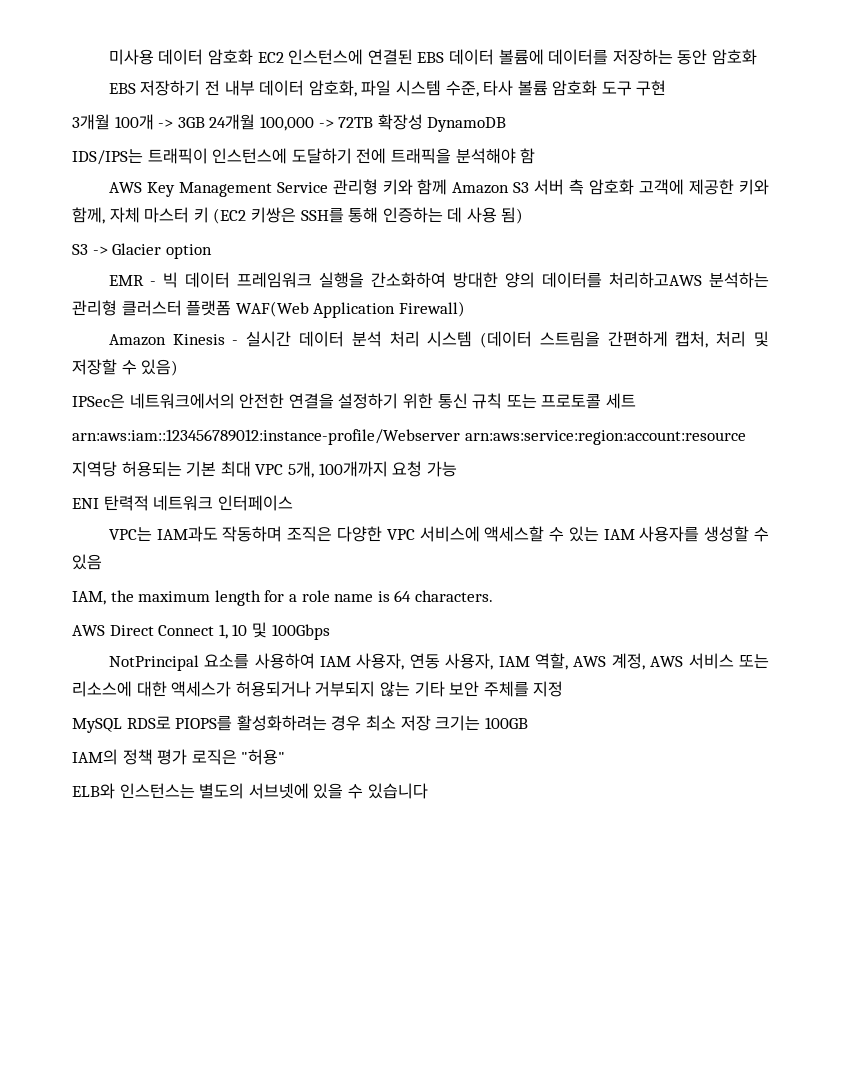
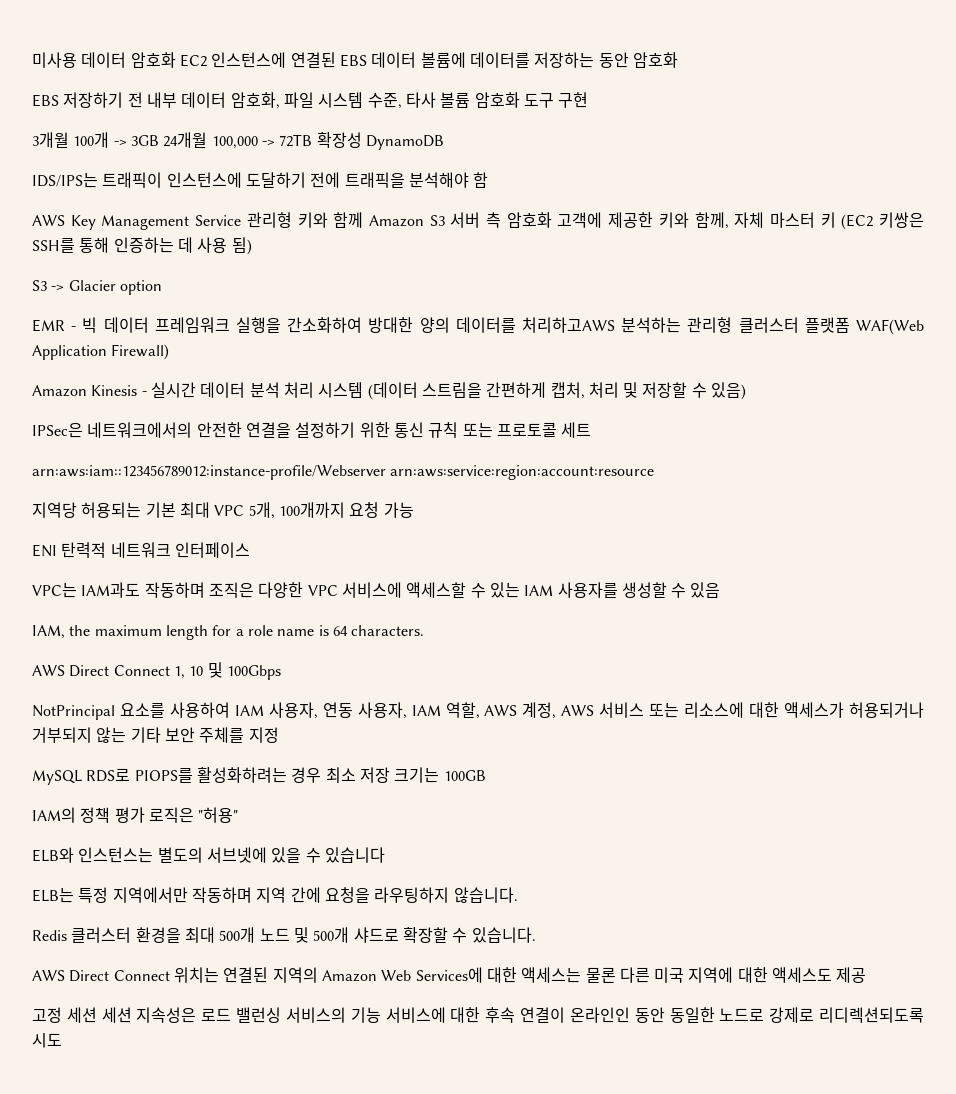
(428, 791) none -> [32,887,518,903] [32,927,536,943] [32,967,867,983] [32,1007,925,1023] [32,1033,62,1048] // ELB는 특정 지역에서만 작동하며 지역 간에 요청을 라우팅하지 않습니다. // Redis 클러스터 환경을 최대 500개 노드 및 500개 샤드로 확장할 수 있습니다. // AWS Direct Connect 위치는 연결된 지역의 Amazon Web Services에 대한 액세스는 물론 다른 미국 지역에 대한 액세스도 제공 // 고정 세션 세션 지속성은 로드 밸런싱 서비스의 기능 서비스에 대한 후속 연결이 온라인인 동안 동일한 노드로 강제로 리디렉션되도록 시도

